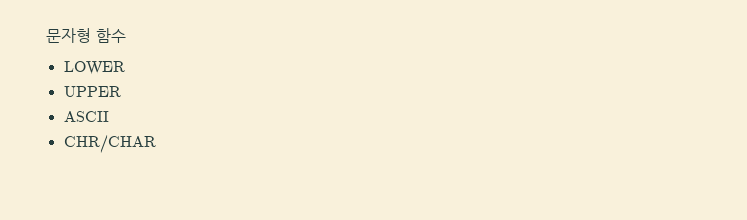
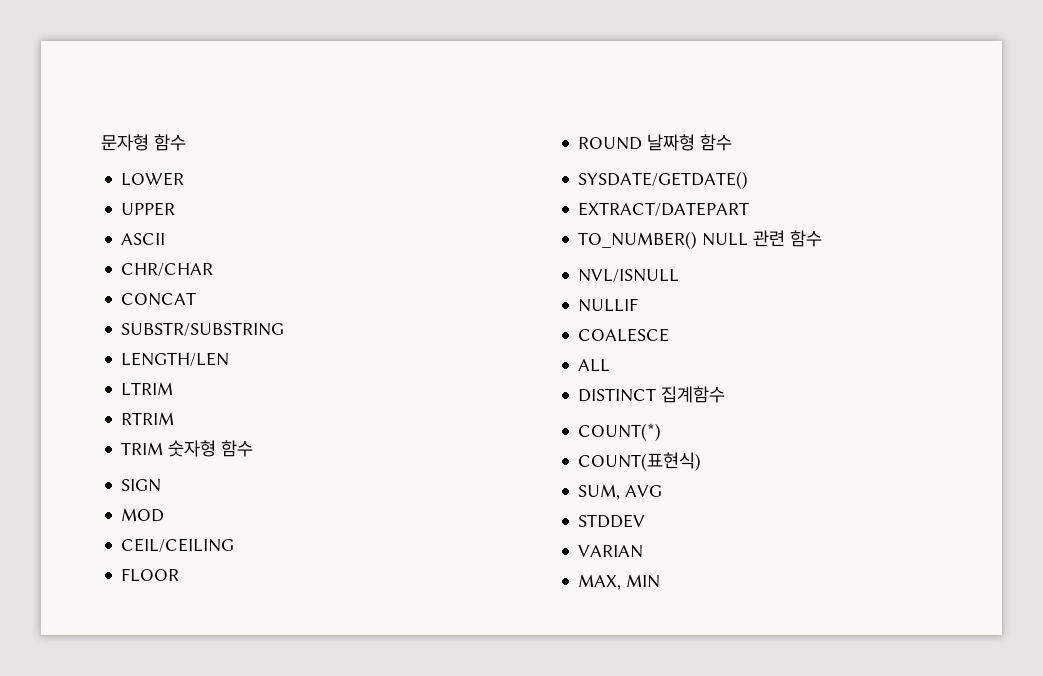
(156, 144) none -> [121,292,197,306] [121,322,285,337] [121,352,230,367] [121,382,174,396] [121,412,175,425] [121,440,254,457] [121,479,162,492] [121,508,165,522] [121,538,235,553] [121,568,180,582] [578,134,733,151] [578,171,749,189] [578,202,750,217] [578,230,823,249] [578,269,680,283] [578,298,639,312] [578,328,670,342] [578,359,611,372] [578,386,726,403] [578,423,662,441] [578,452,702,471] [578,484,663,500] [578,514,646,528] [578,545,644,558] [578,574,661,590] // CONCAT // SUBSTR/SUBSTRING // LENGTH/LEN // LTRIM // RTRIM // TRIM 숫자형 함수 // SIGN // MOD // CEIL/CEILING // FLOOR // ROUND 날짜형 함수 // SYSDATE/GETDATE() // EXTRACT/DATEPART // TO_NUMBER() NULL 관련 함수 // NVL/ISNULL // NULLIF // COALESCE // ALL // DISTINCT 집계함수 // COUNT(*) // COUNT(표현식) // SUM, AVG // STDDEV // VARIAN // MAX, MIN

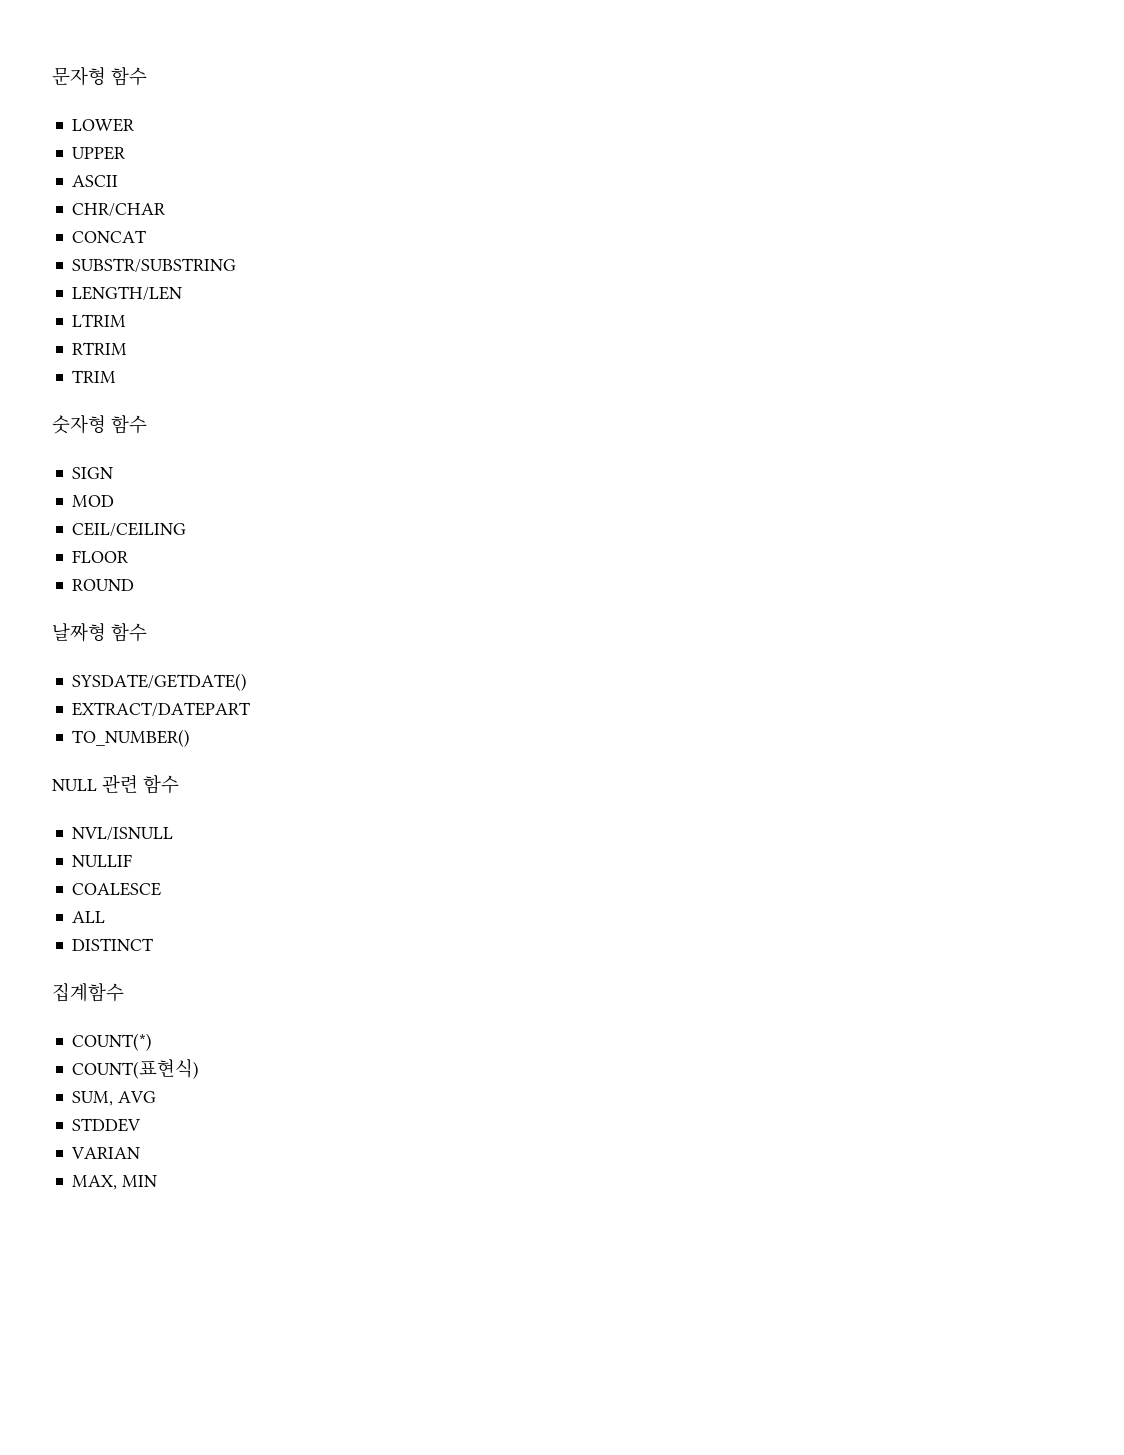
(164, 448) none -> (117, 376) //
(643, 143) none -> (135, 585) //
(698, 240) none -> (191, 738) //
(657, 395) none -> (154, 944) //

